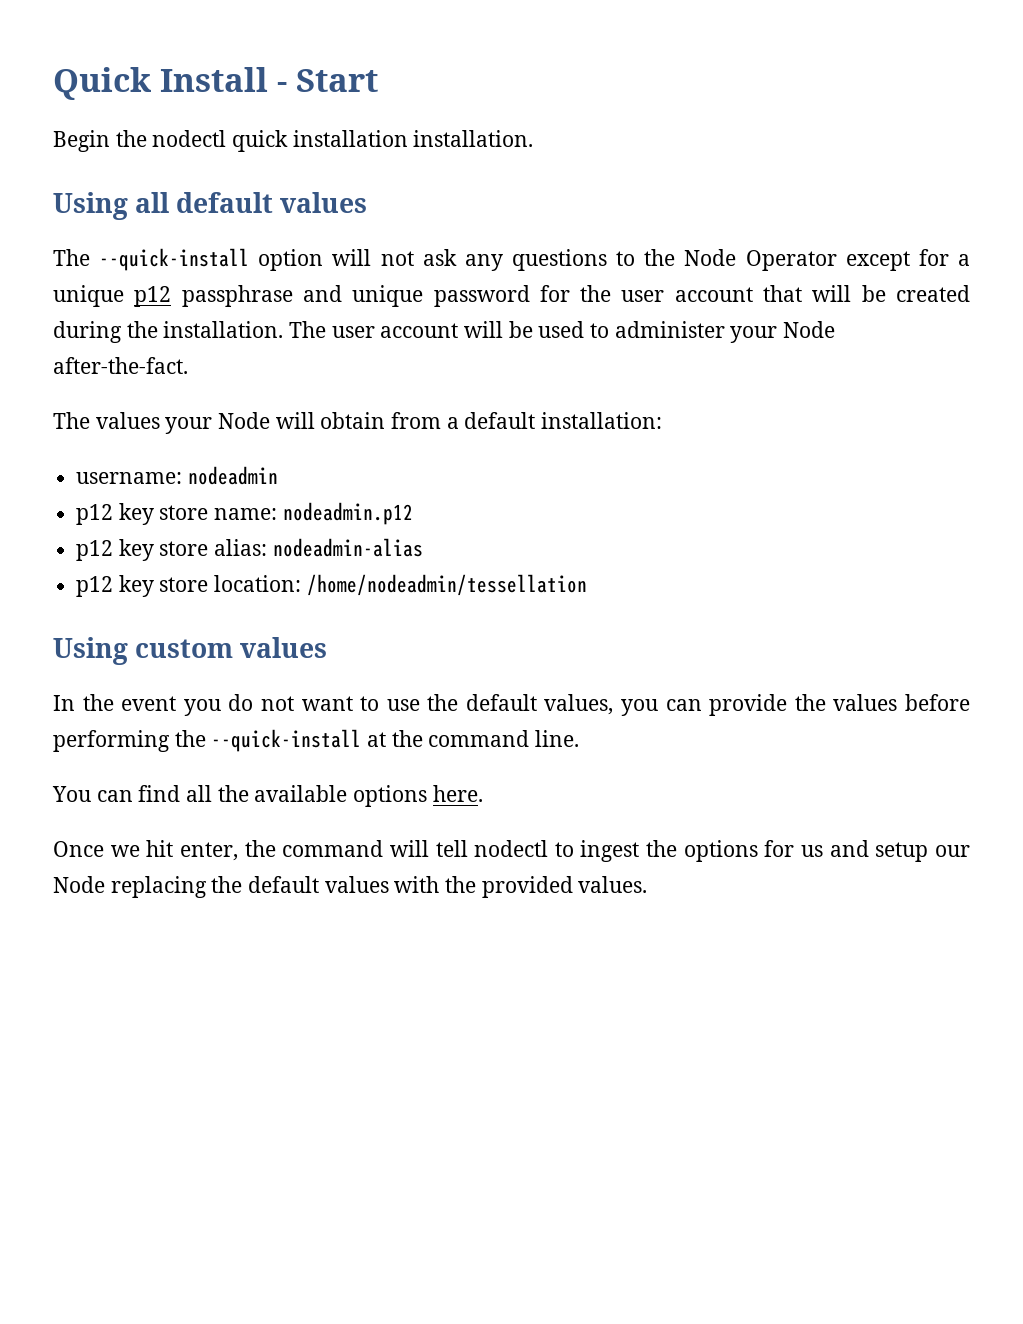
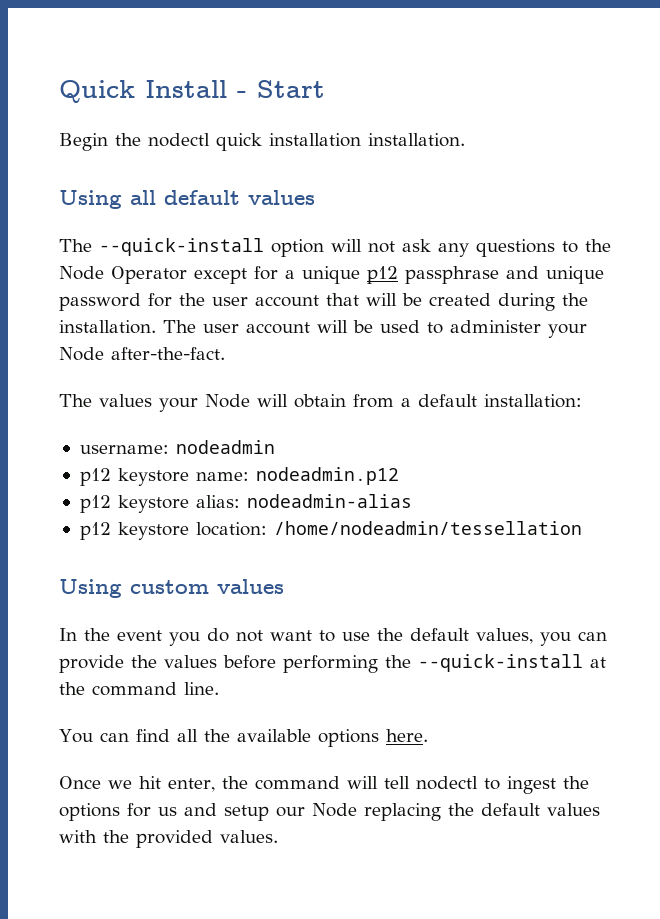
[118,503,209,525] key store -> [117,468,189,486] keystore
[118,539,209,561] key store -> [117,495,189,513] keystore
[118,575,209,597] key store -> [117,522,189,540] keystore

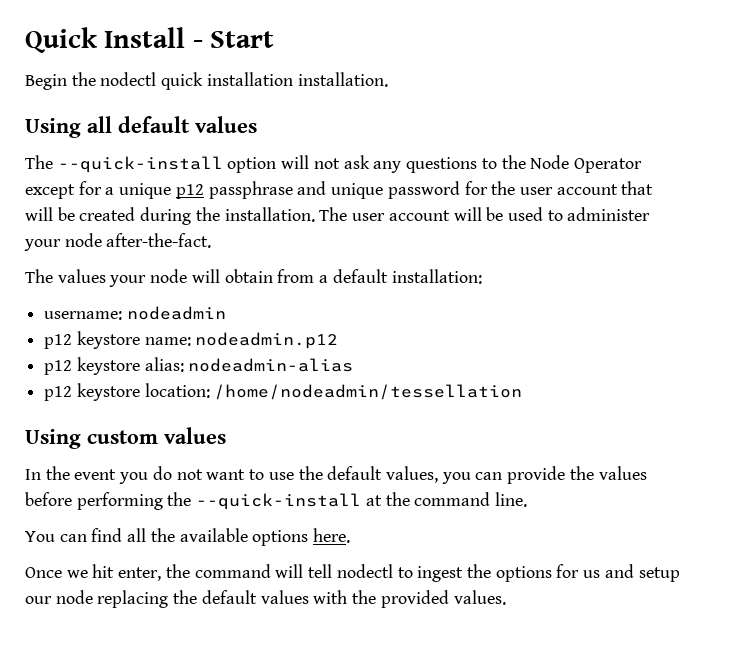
[59,347,104,361] Node -> [64,233,102,247] node
[205,394,250,408] Node -> [150,269,188,283] node
[312,803,357,817] Node -> [55,590,93,604] node

